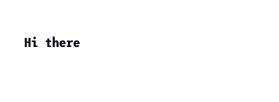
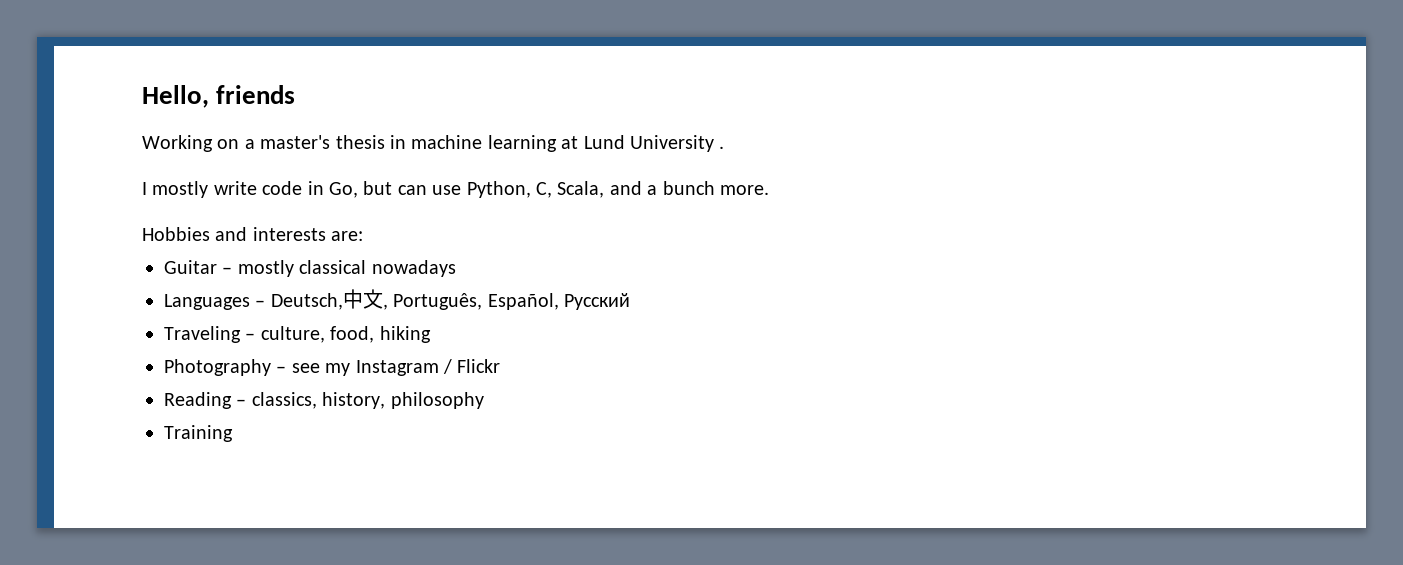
[24,36,80,48] Hi there -> [142,85,296,108] [142,135,725,152] [142,181,769,198] [142,227,364,241] [164,260,456,277] [164,289,630,310] [164,326,431,343] [164,359,501,376] [164,392,484,409] [164,425,233,442] Hello, friends // Working on a master's thesis in machine learning at Lund University . // I mostly write code in Go, but can use Python, C, Scala, and a bunch more. // Hobbies and interests are: // Guitar – mostly classical nowadays // Languages – Deutsch,中文, Português, Español, Русский // Traveling – culture, food, hiking // Photography – see my Instagram / Flickr // Reading – classics, history, philosophy // Training

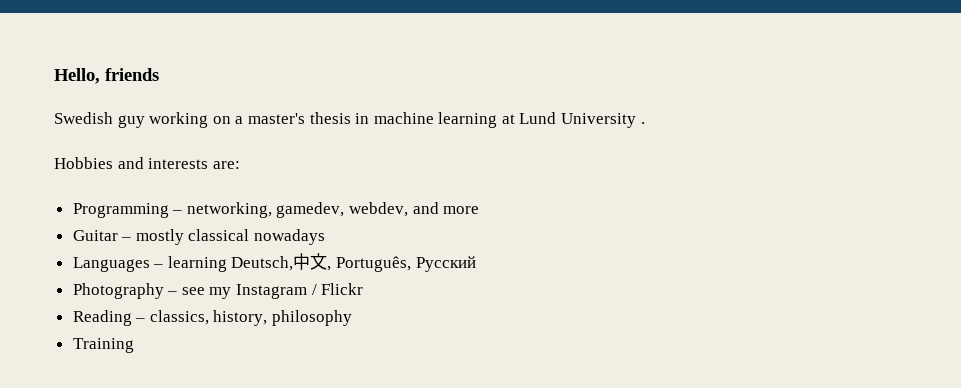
[142,135,213,152] Working -> [54,112,209,128] Swedish guy working
[142,181,769,198] [142,227,364,241] I mostly write code in Go, but can use Python, C, Scala, and a bunch more. // Hobbies and interests are: -> [54,157,240,169] [72,202,480,218] Hobbies and interests are: // Programming – networking, gamedev, webdev, and more
(266, 303) none -> [167,256,227,272] learning
[487,293,559,310] Español, -> (412, 264) none
[164,326,431,343] // Traveling – culture, food, hiking -> (476, 264) none

